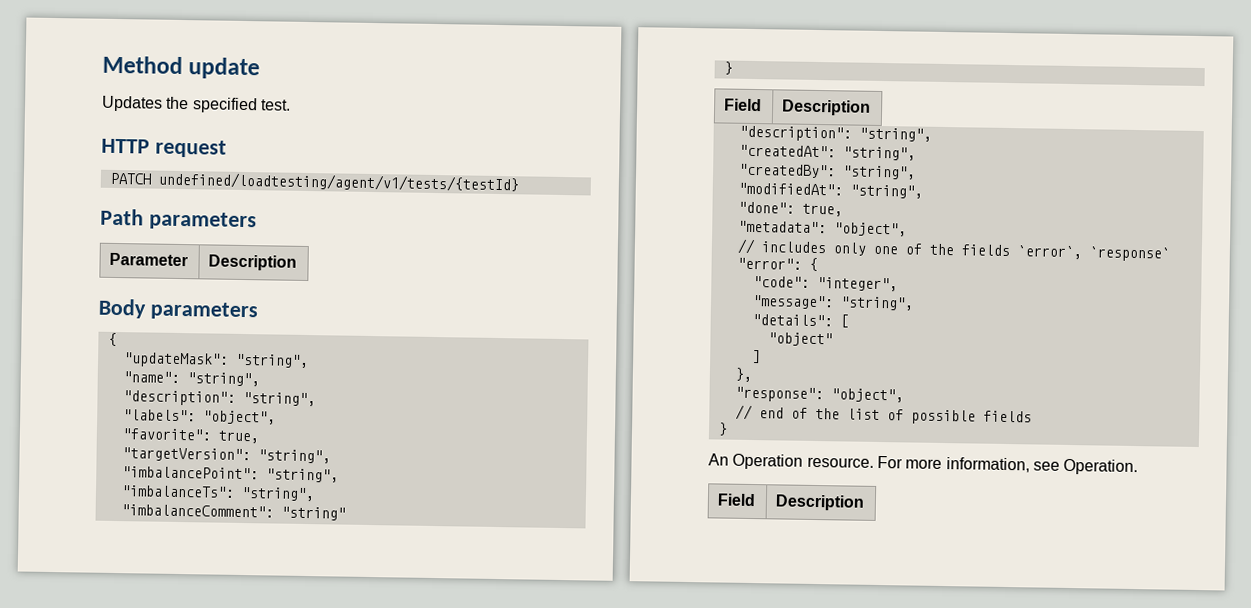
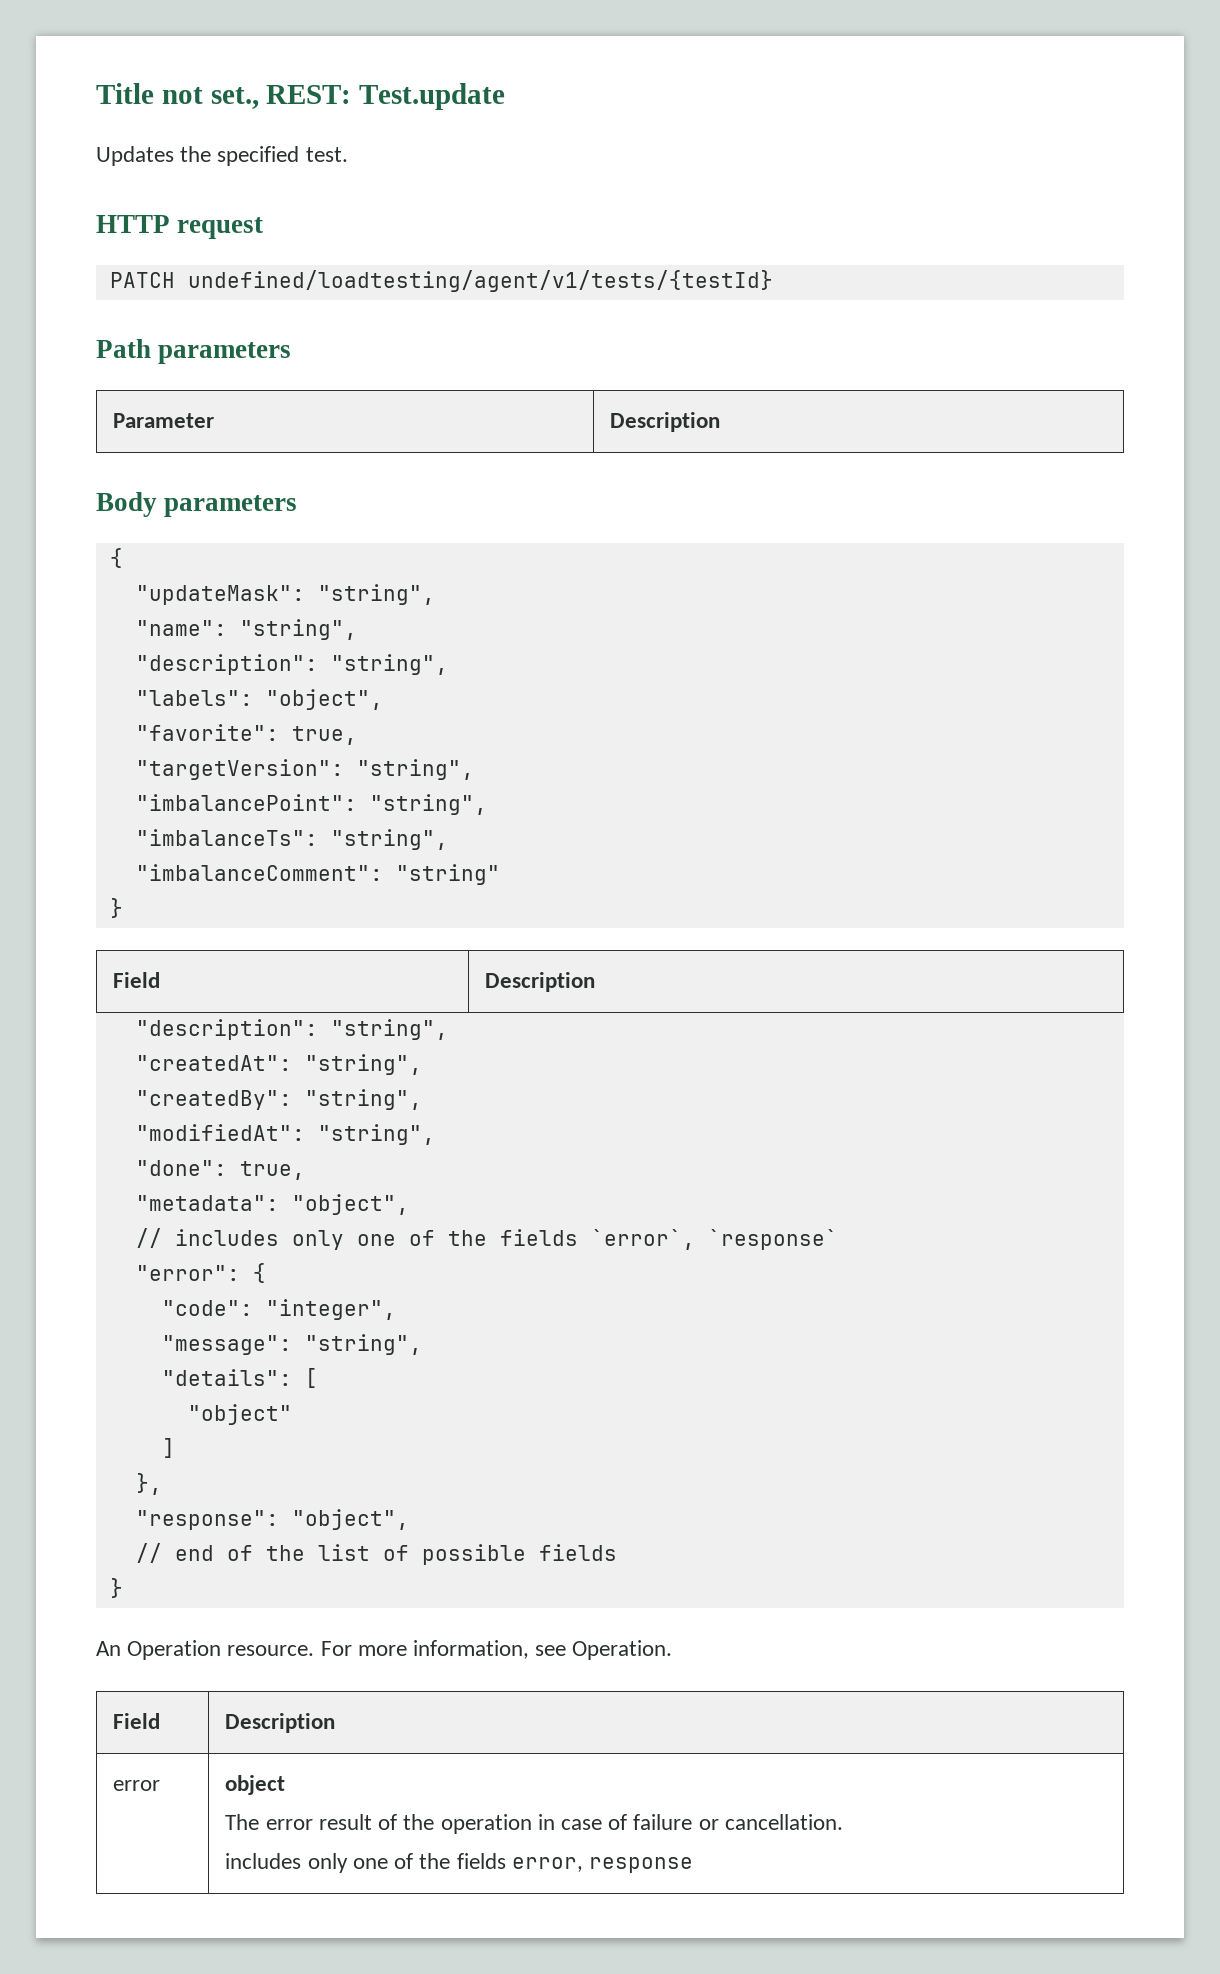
[102,55,261,80] Method update -> [96,83,506,110] Title not set., REST: Test.update
(866, 502) none -> [113,1780,161,1791] [225,1775,286,1795] [225,1814,843,1834] [225,1853,693,1873] // error | object // The error result of the operation in case of failure or cancellation. // includes only one of the fields error, response

